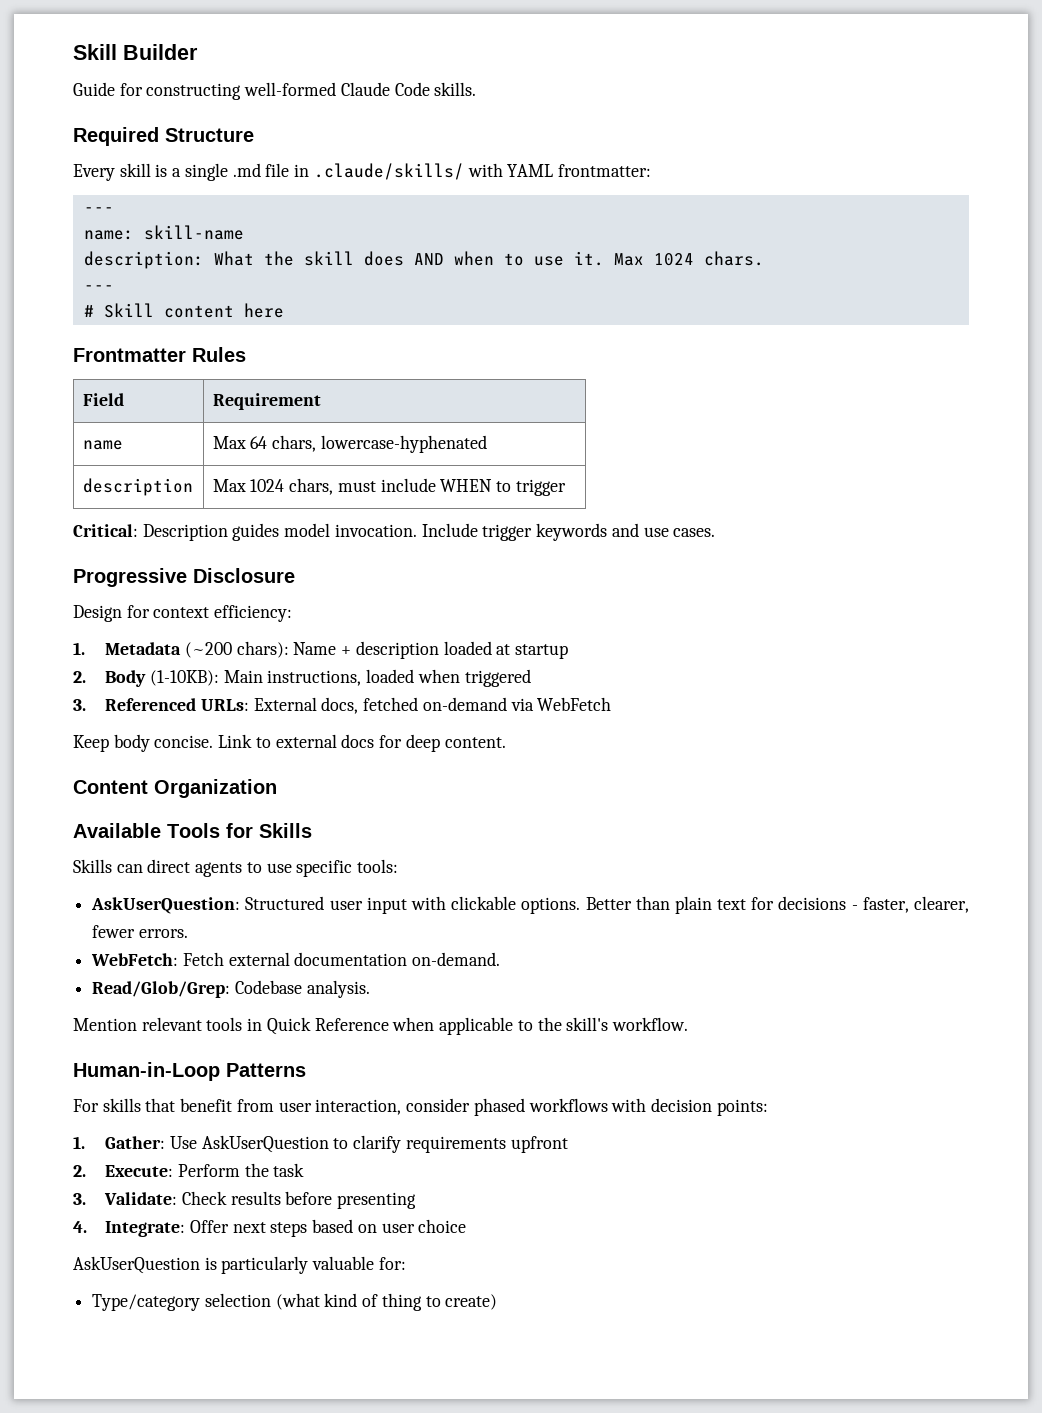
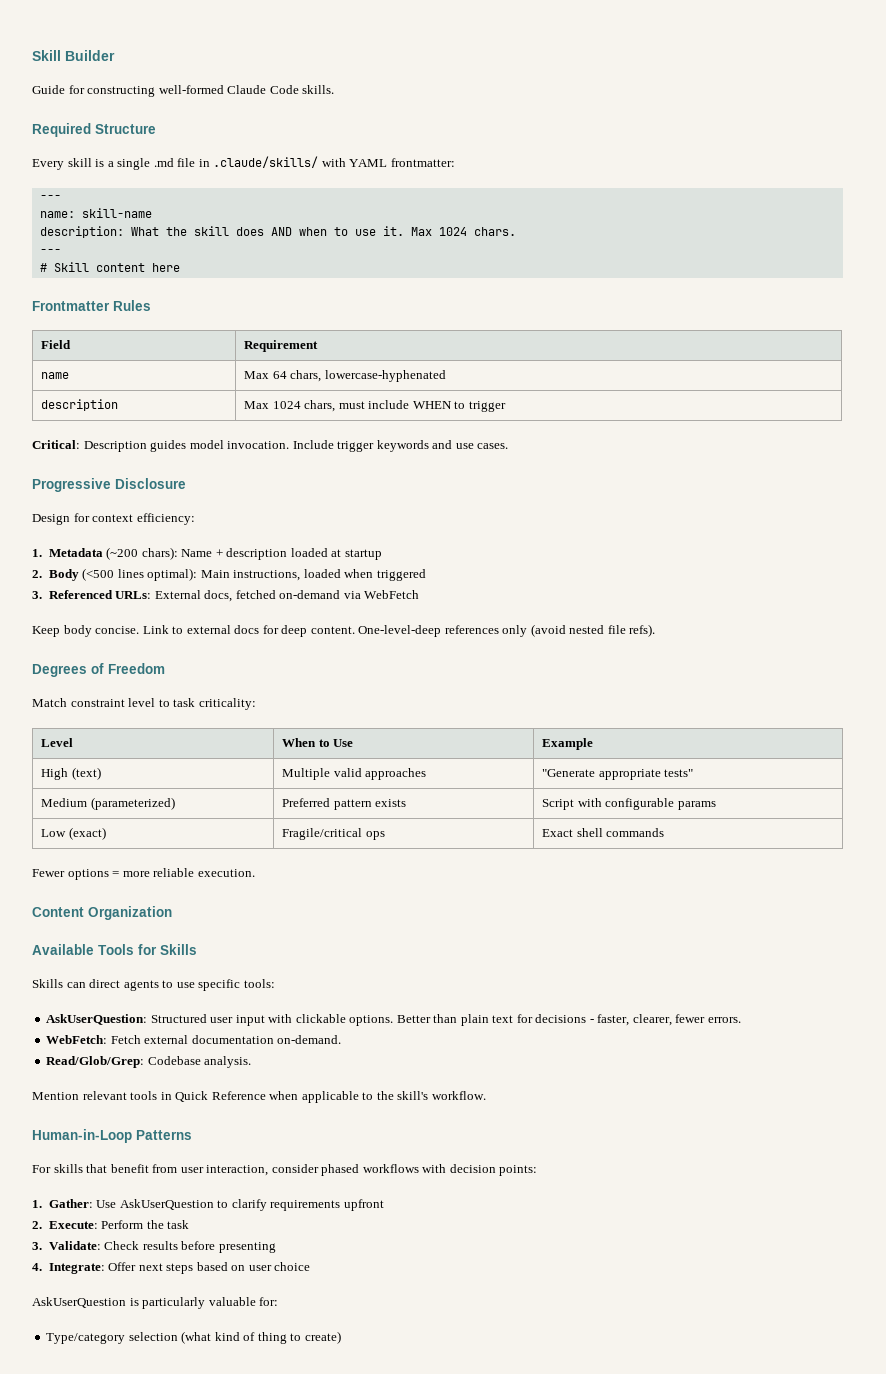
[149,670,219,686] (1-10KB): -> [82,568,198,581] (<500 lines optimal):
(506, 742) none -> [358,624,656,637] [32,663,165,677] [32,698,256,710] [41,738,74,747] [282,738,354,747] [542,738,594,750] [41,767,101,780] [282,768,427,780] [542,769,694,780] [41,797,175,810] [282,798,407,810] [542,798,716,810] [41,827,106,840] [282,828,385,840] [542,828,665,837] [32,868,255,880] One-level-deep references only (avoid nested file refs). // Degrees of Freedom // Match constraint level to task criticality: // Level | When to Use | Example // High (text) | Multiple valid approaches | "Generate appropriate tests" // Medium (parameterized) | Preferred pattern exists | Script with configurable params // Low (exact) | Fragile/critical ops | Exact shell commands // Fewer options = more reliable execution.

